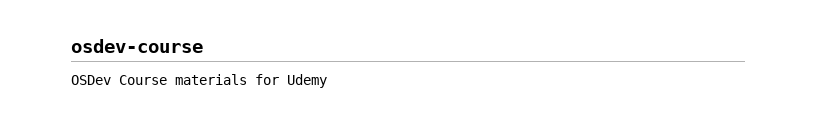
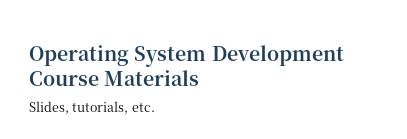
[71,39,203,53] [71,74,327,88] osdev-course // OSDev Course materials for Udemy -> [29,45,344,67] [29,70,200,86] [29,101,155,114] Operating System Development Course Materials // Slides, tutorials, etc.

